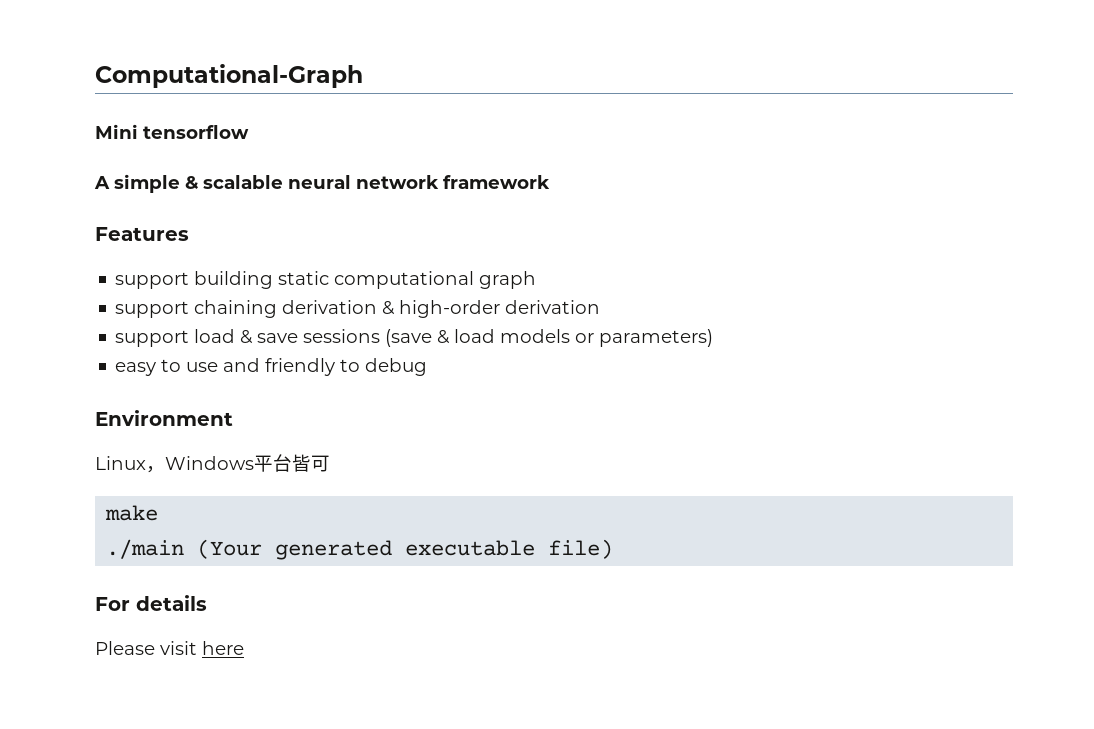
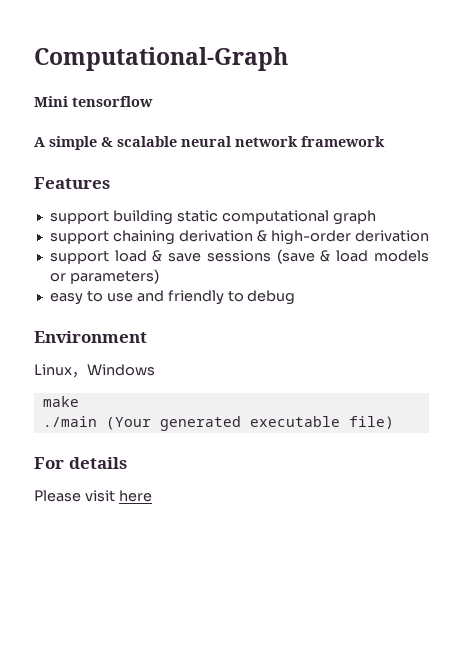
[254,454,330,472] 平台皆可 -> (155, 370) none

